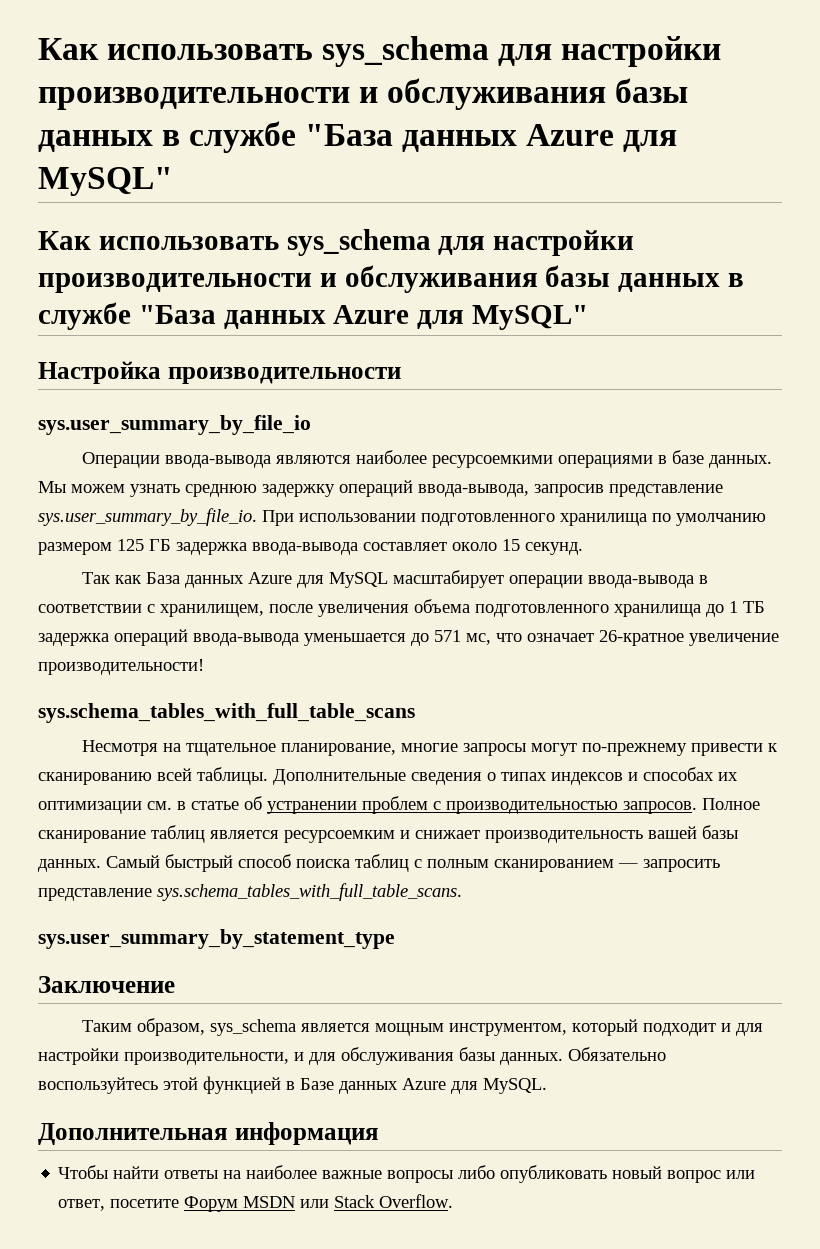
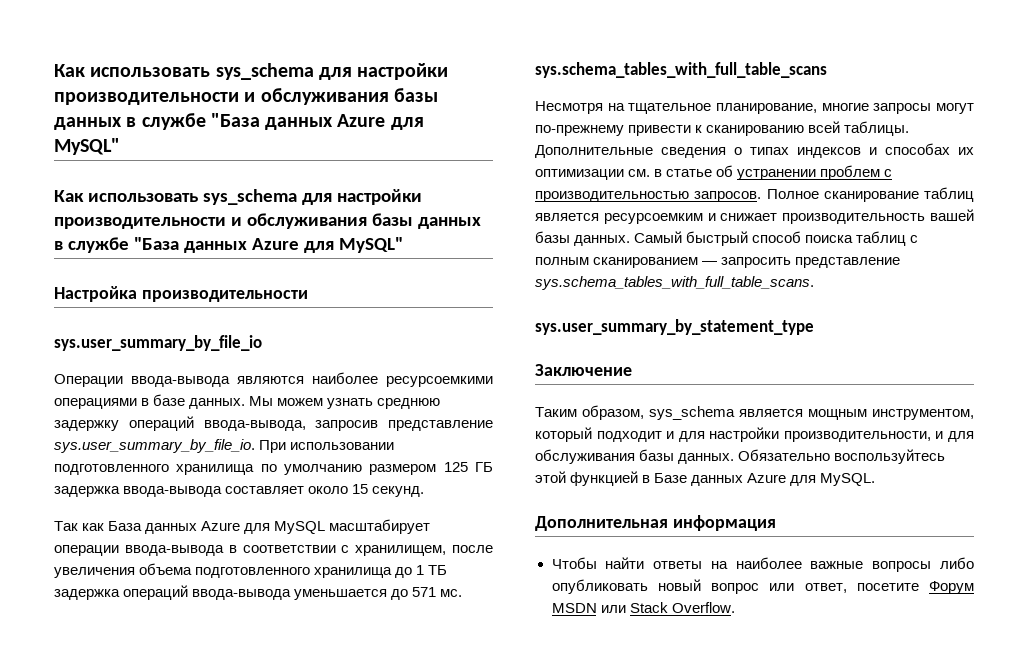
[466,630,779,646] [38,659,204,675] мс, что означает 26-кратное увеличение производительности! -> [440,589,463,597] мс.

